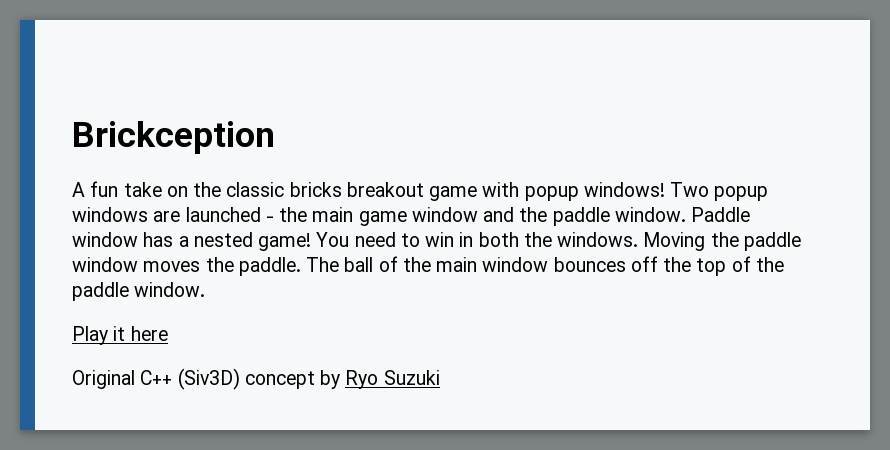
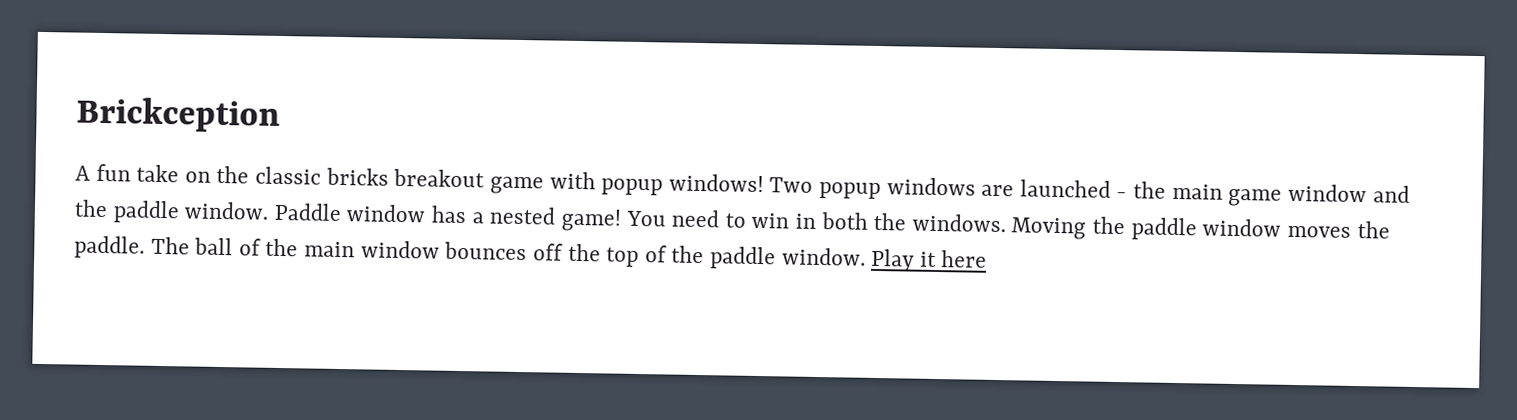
(206, 289) // -> (866, 256) none
[72,368,440,390] // Original C++ (Siv3D) concept by Ryo Suzuki -> (988, 259) none

